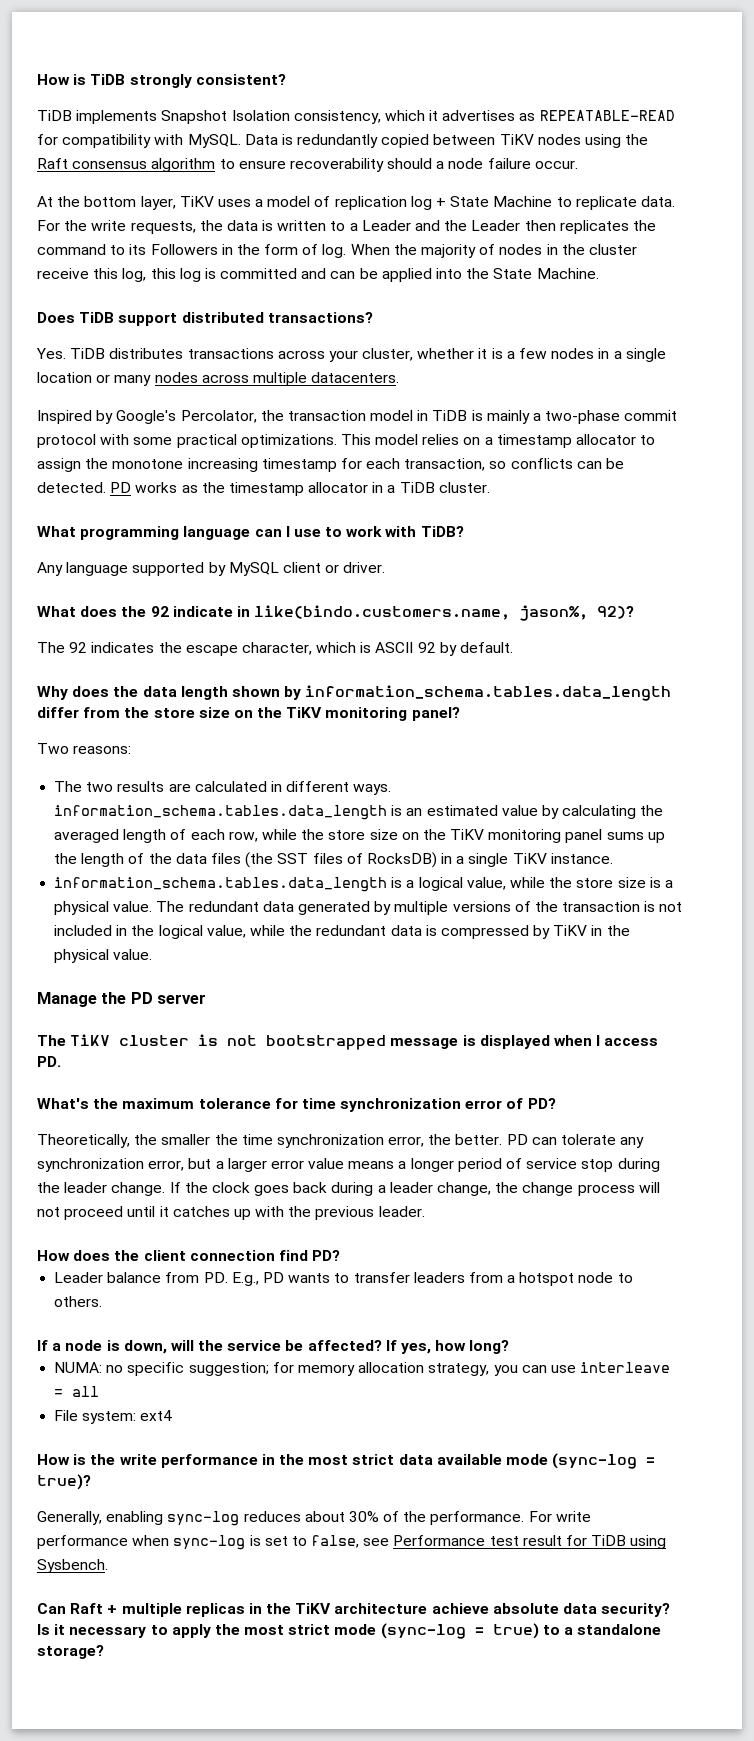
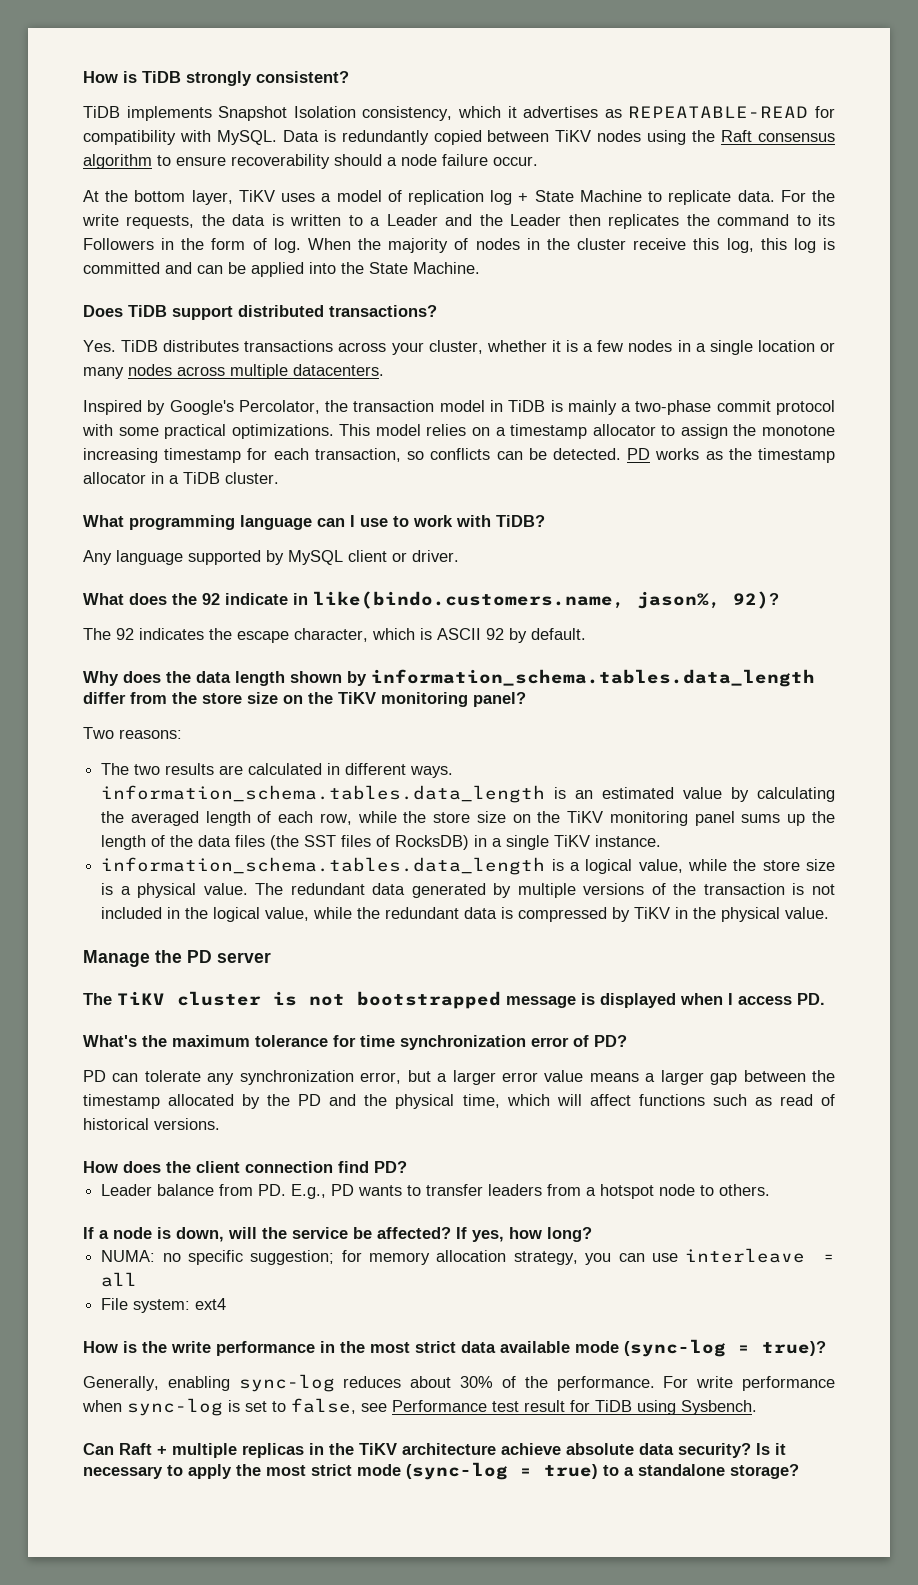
[37,1134,503,1148] Theoretically, the smaller the time synchronization error, the better. -> (627, 1041) none
[410,1158,660,1172] [37,1182,660,1196] [37,1206,425,1220] longer period of service stop during the leader change. If the clock goes back during a leader change, the change process will not proceed until it catches up with the previous leader. -> [660,1070,835,1085] [83,1094,835,1109] [83,1118,220,1130] larger gap between the timestamp allocated by the PD and the physical time, which will affect functions such as read of historical versions.

